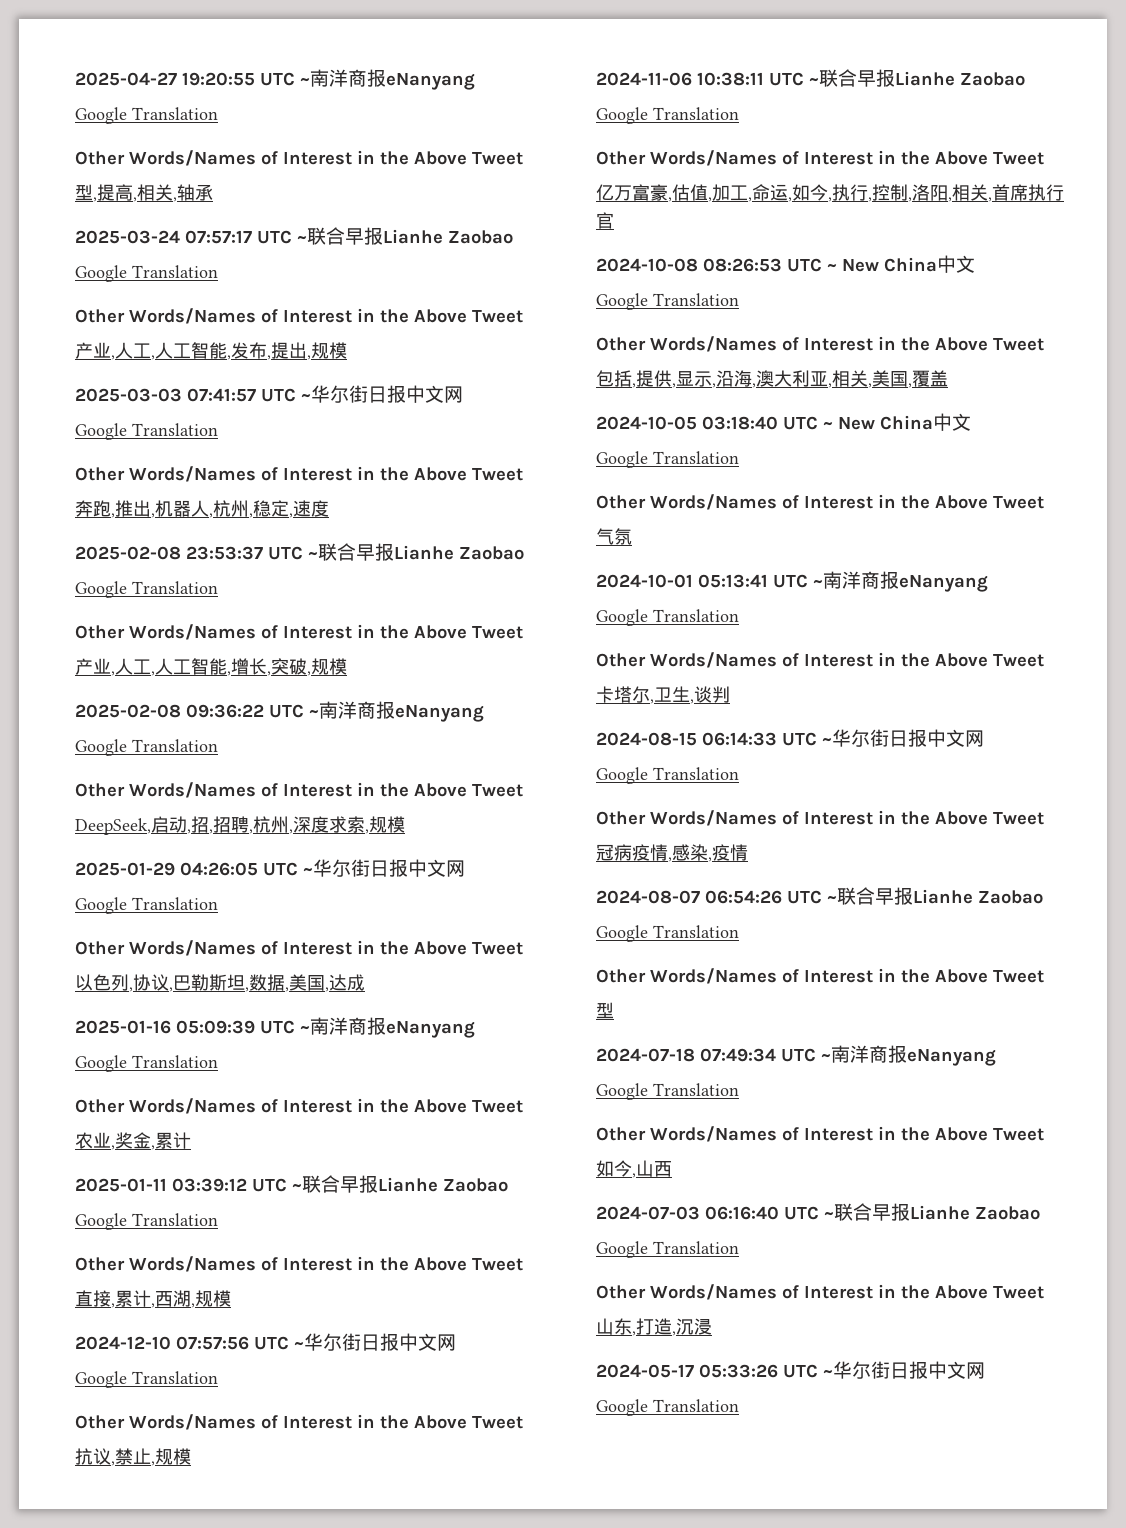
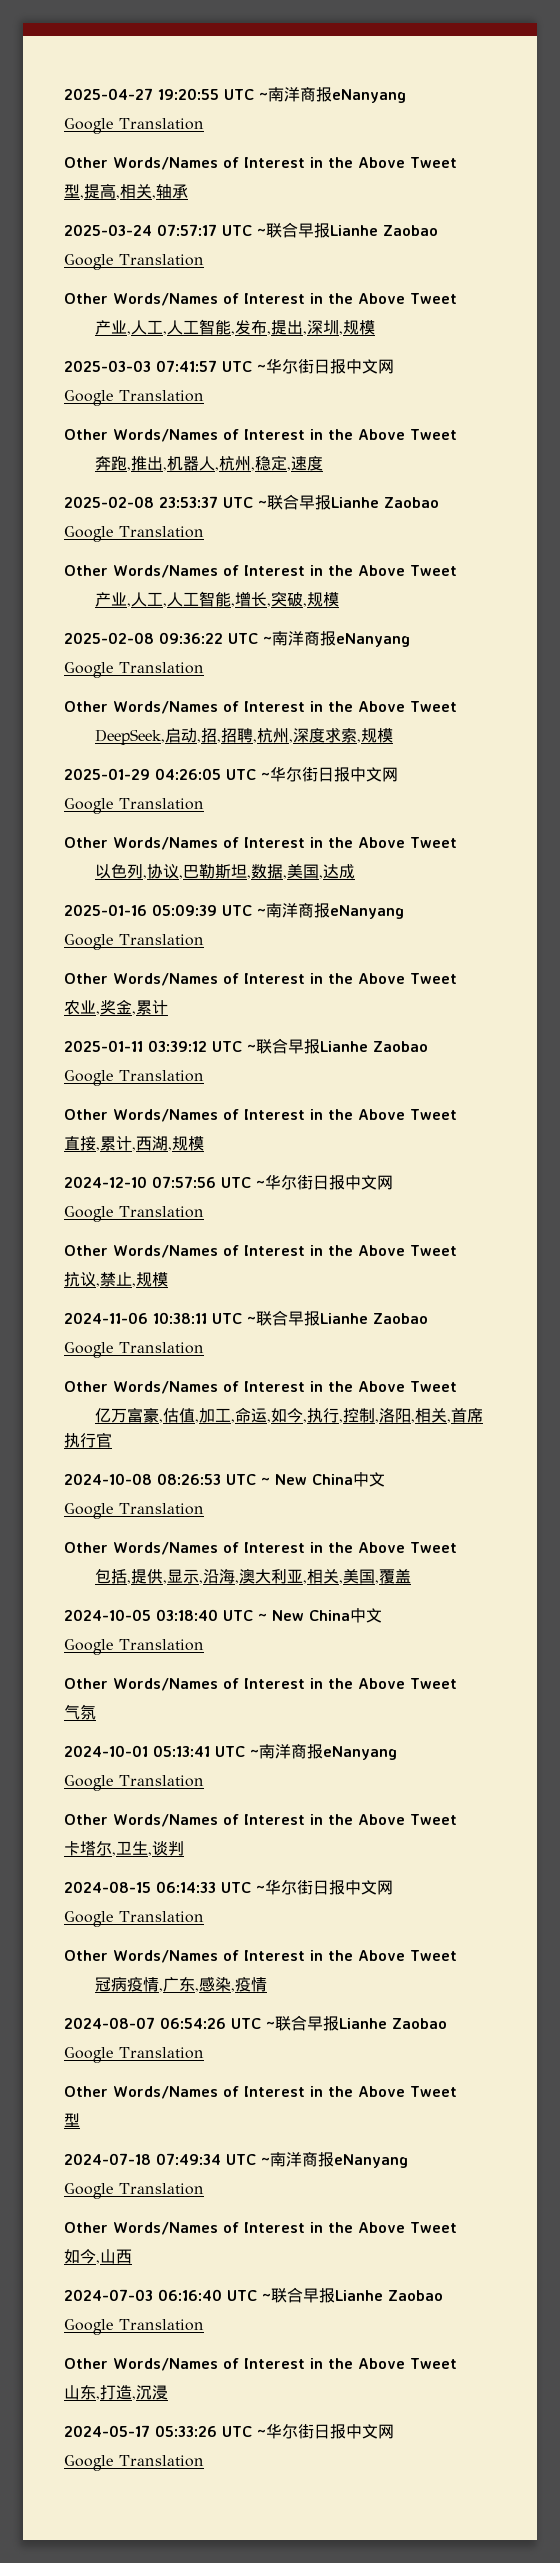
(311, 357) none -> [307,320,344,335] 深圳,
(672, 859) none -> [163,1977,200,1992] 广东,

